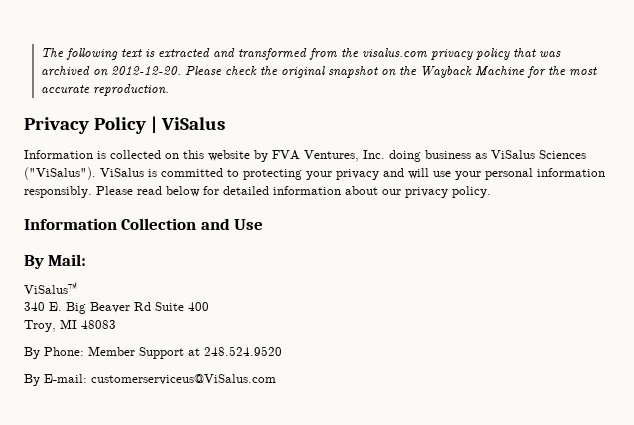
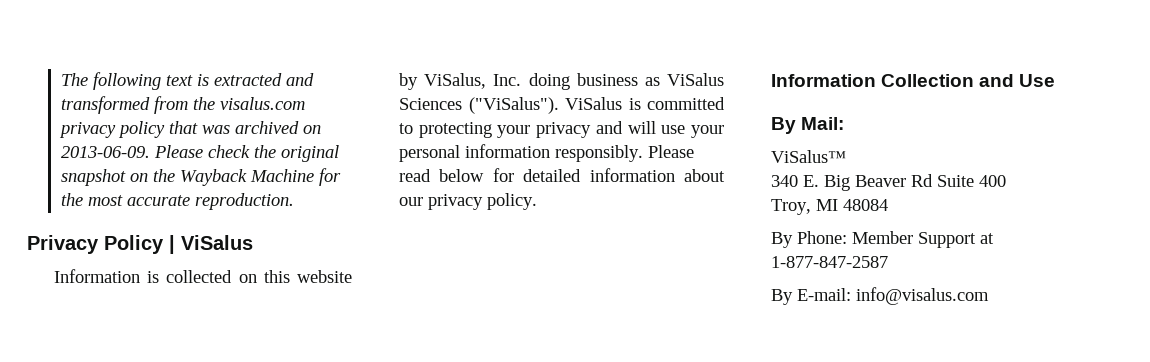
[110,66,181,75] 2012-12-20. -> [60,146,150,158] 2013-06-09.
[272,150,359,162] FVA Ventures, -> [424,73,487,89] ViSalus,
[81,320,116,329] 48083 -> [843,199,888,211] 48084
[204,346,282,356] 248.524.9520 -> [771,256,888,268] 1-877-847-2587
[91,374,276,385] customerserviceus@ViSalus.com -> [856,287,989,305] info@visalus.com

